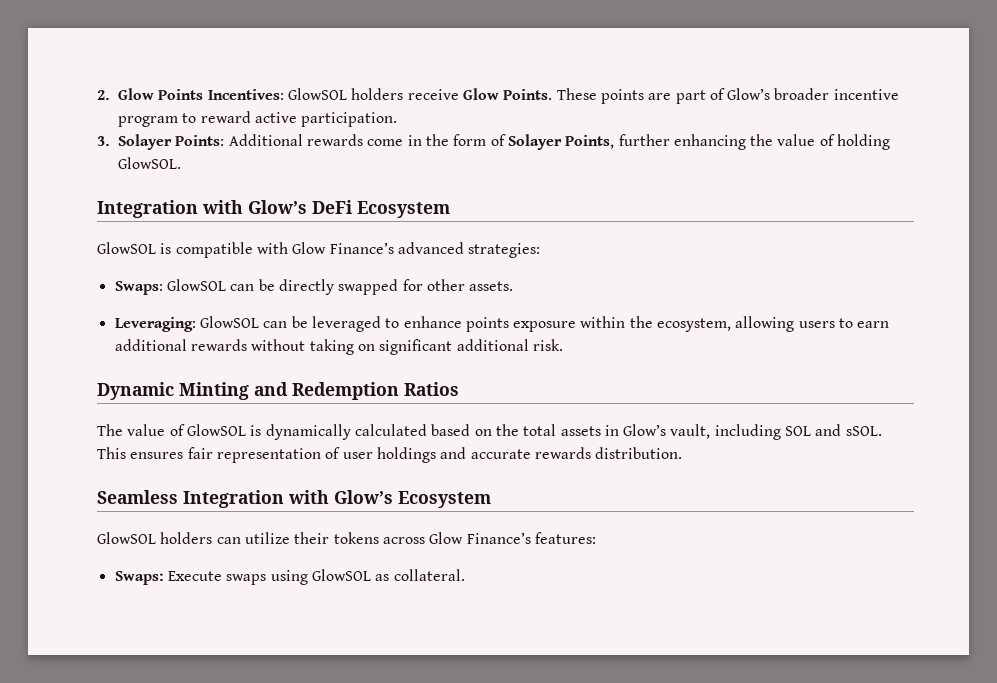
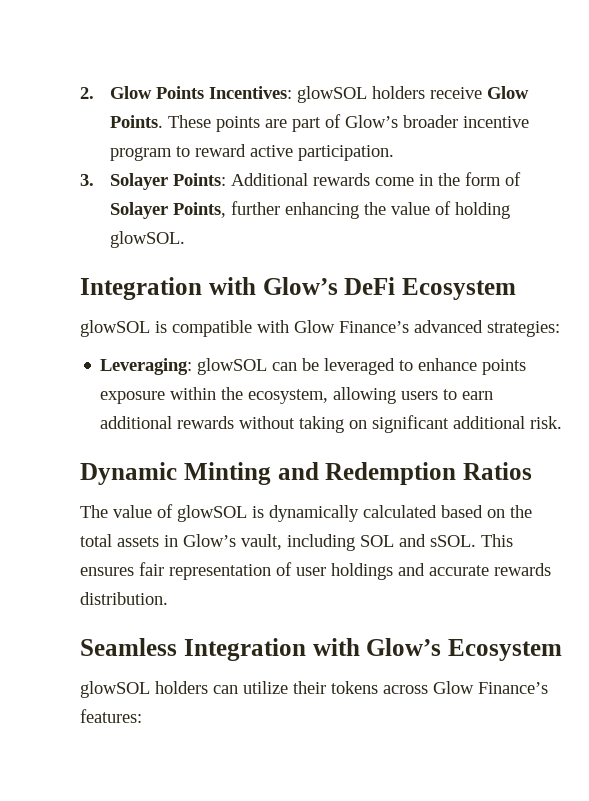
[287,88,347,100] GlowSOL -> [296,86,367,103] glowSOL
[118,157,181,169] GlowSOL. -> [109,231,185,248] glowSOL.
[97,242,156,254] GlowSOL -> [80,320,150,337] glowSOL
[114,279,514,295] // Swaps: GlowSOL can be directly swapped for other assets. -> (560, 329) none
[199,316,259,328] GlowSOL -> [197,358,268,375] glowSOL
[186,424,246,436] GlowSOL -> [177,505,247,522] glowSOL
[97,532,156,544] GlowSOL -> [80,681,150,698] glowSOL
[114,569,465,585] // Swaps: Execute swaps using GlowSOL as collateral. -> (142, 716) none

